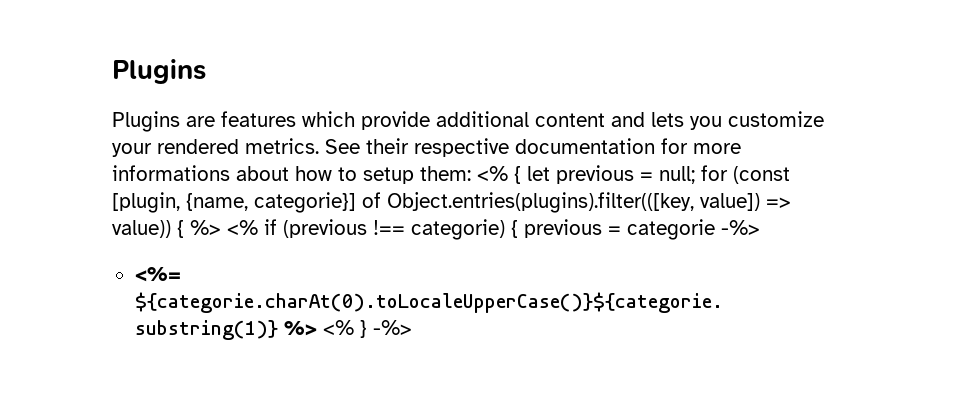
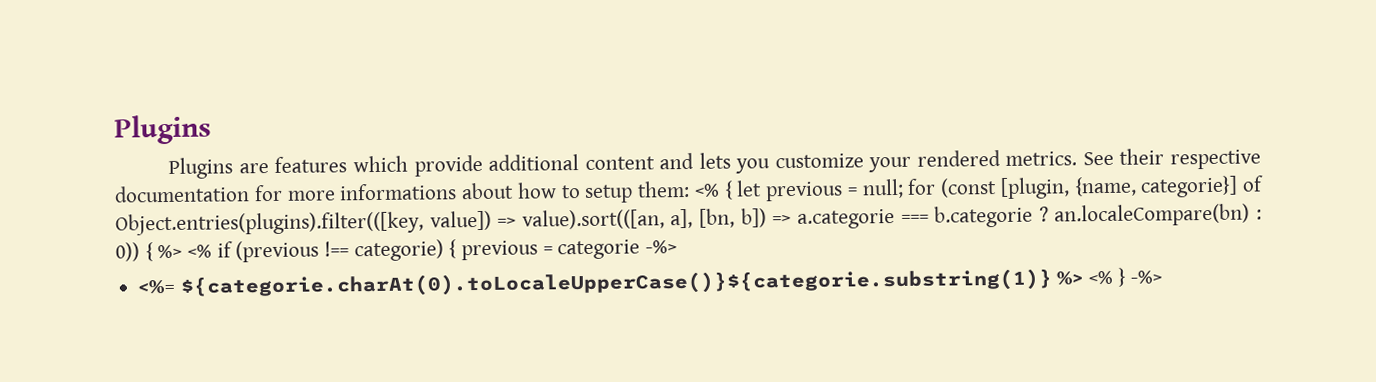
[112,220,171,238] value)) -> [521,203,1263,230] [115,242,140,262] value).sort(([an, a], [bn, b]) => a.categorie === b.categorie ? an.localeCompare(bn) : 0))

